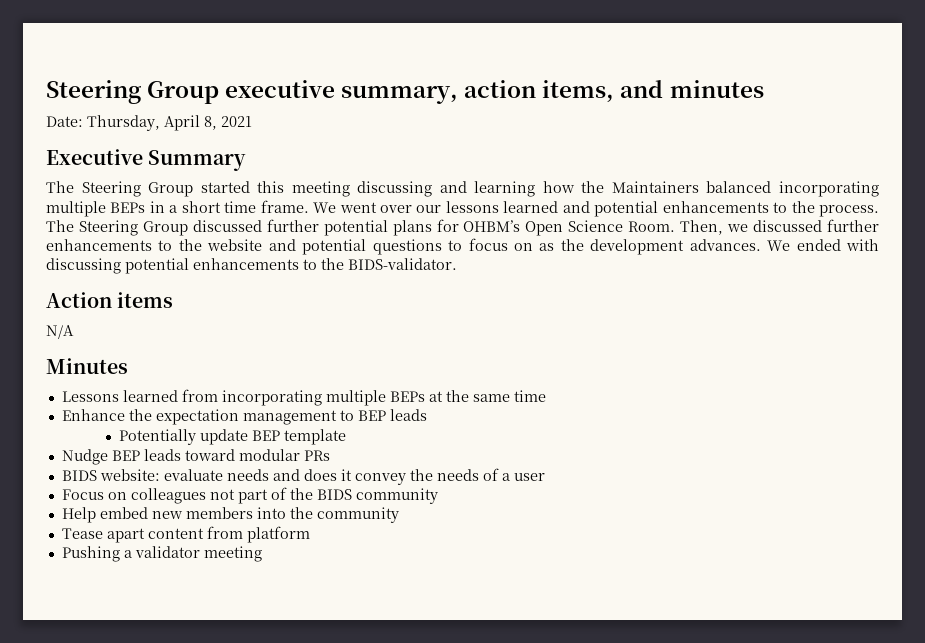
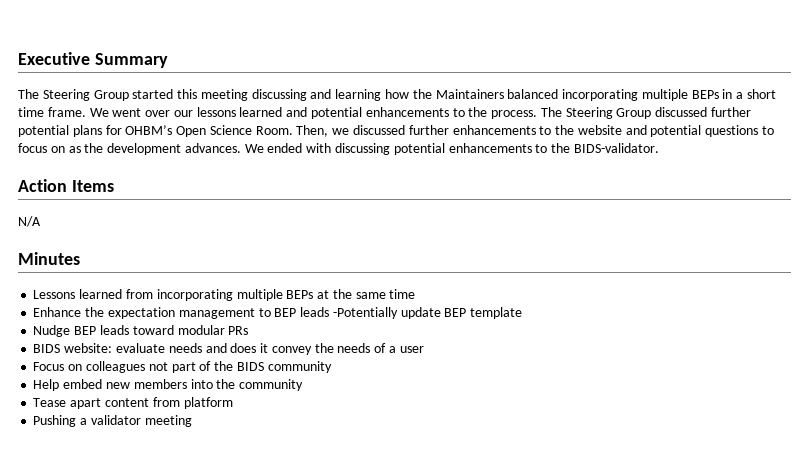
[46,80,764,104] [46,115,252,131] Steering Group executive summary, action items, and minutes // Date: Thursday, April 8, 2021 // -> (18, 58) none
[117,292,174,308] items -> [71,180,114,192] Items
[118,429,196,445] // Potentially -> [332,307,398,319] -Potentially

